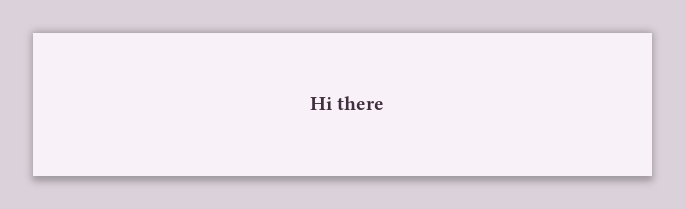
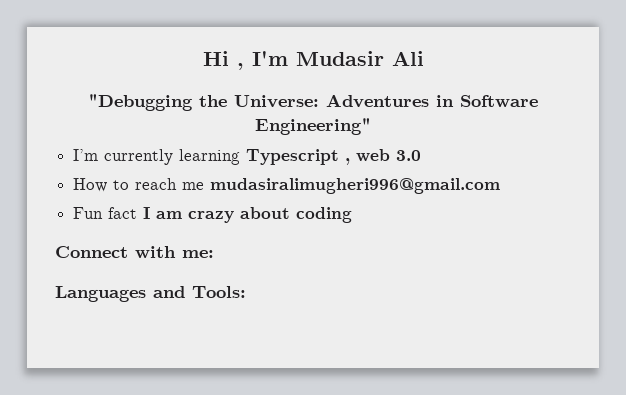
[337,96,385,110] there -> [236,51,424,70] [88,94,538,111] [255,118,371,135] [73,149,422,165] [73,178,501,194] [73,207,353,223] [55,246,214,258] [55,286,246,302] , I'm Mudasir Ali // "Debugging the Universe: Adventures in Software Engineering" // I’m currently learning Typescript , web 3.0 // How to reach me mudasiralimugheri996@gmail.com // Fun fact I am crazy about coding // Connect with me: // Languages and Tools:

